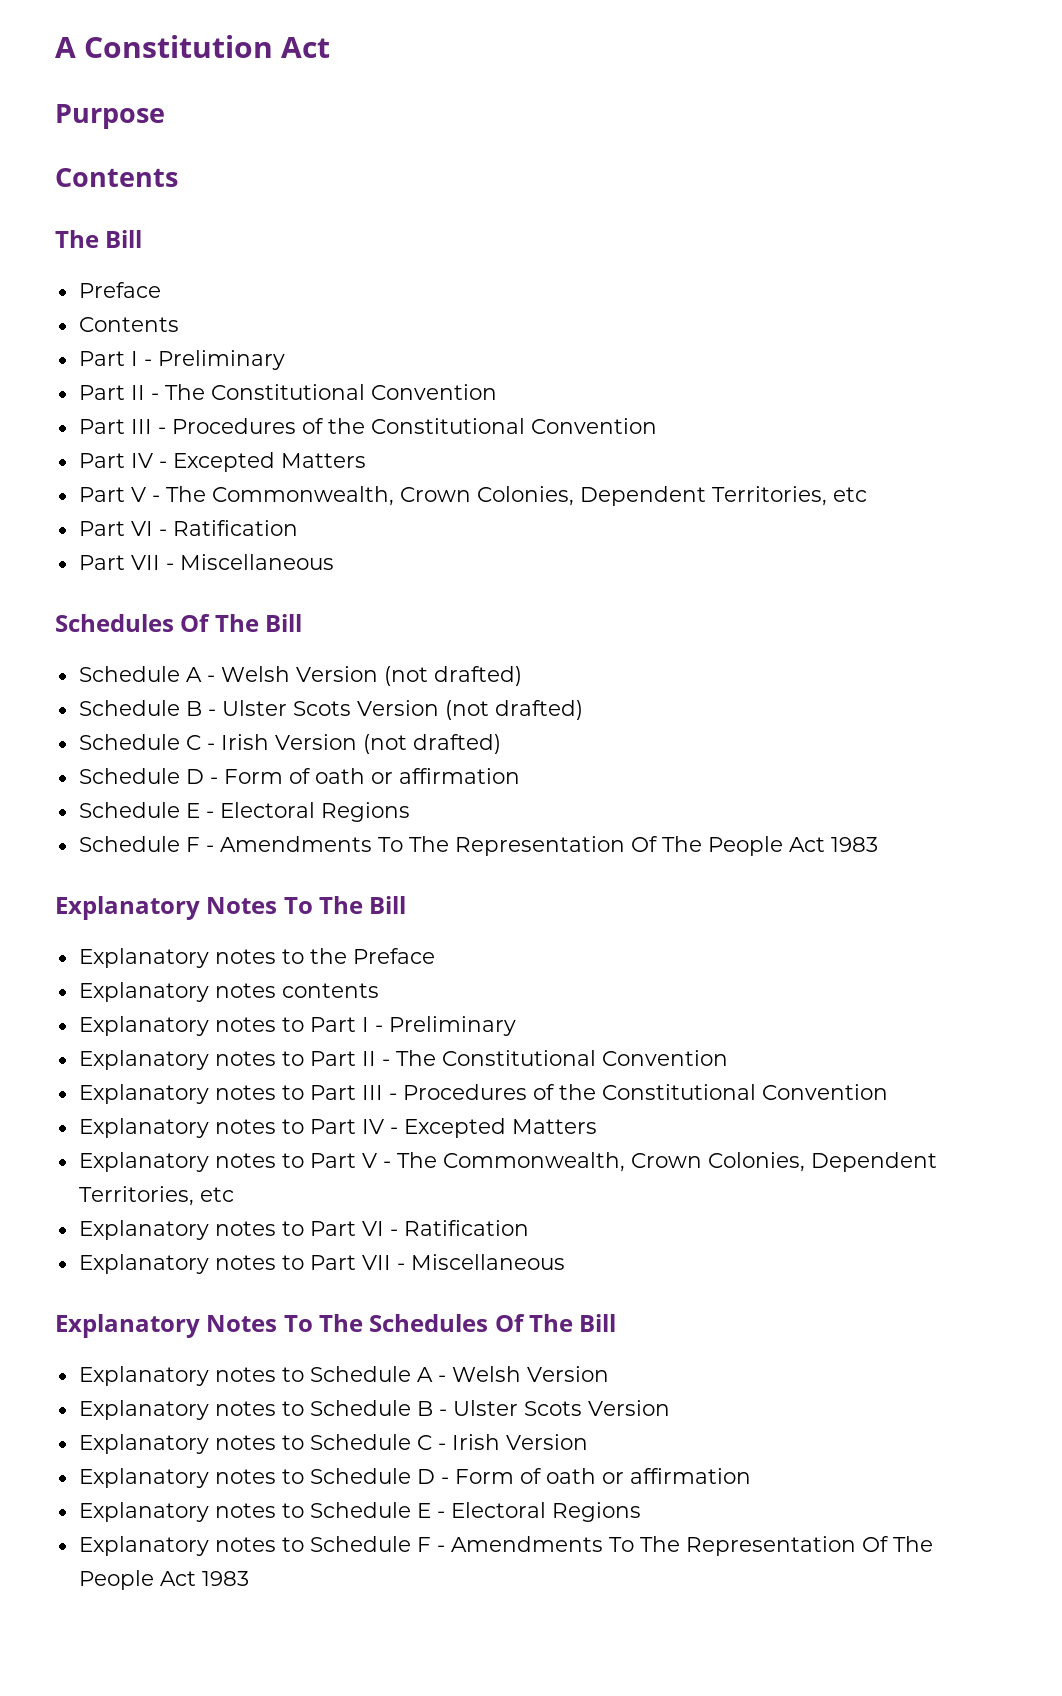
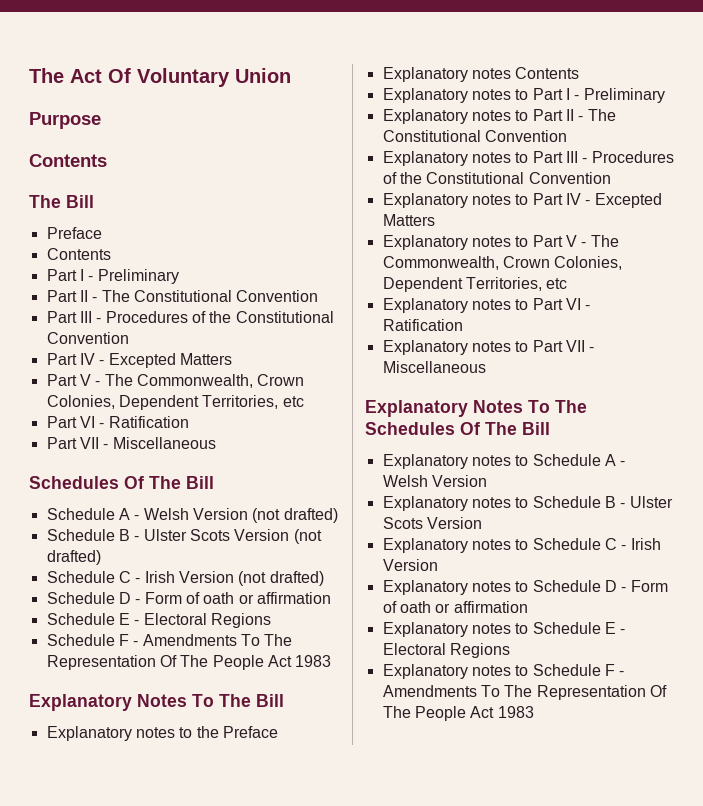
[55,35,331,58] A Constitution Act -> [29,68,291,87] The Act Of Voluntary Union
[281,983,379,998] contents -> [515,67,580,79] Contents

